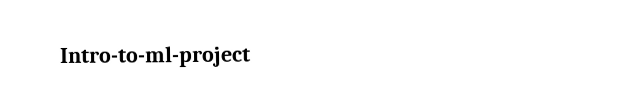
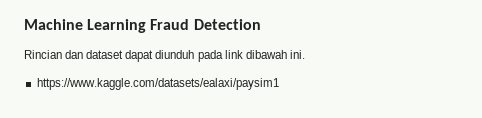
[59,45,251,69] Intro-to-ml-project -> [24,19,261,33] [24,50,305,62] [36,78,279,90] Machine Learning Fraud Detection // Rincian dan dataset dapat diunduh pada link dibawah ini. // https://www.kaggle.com/datasets/ealaxi/paysim1

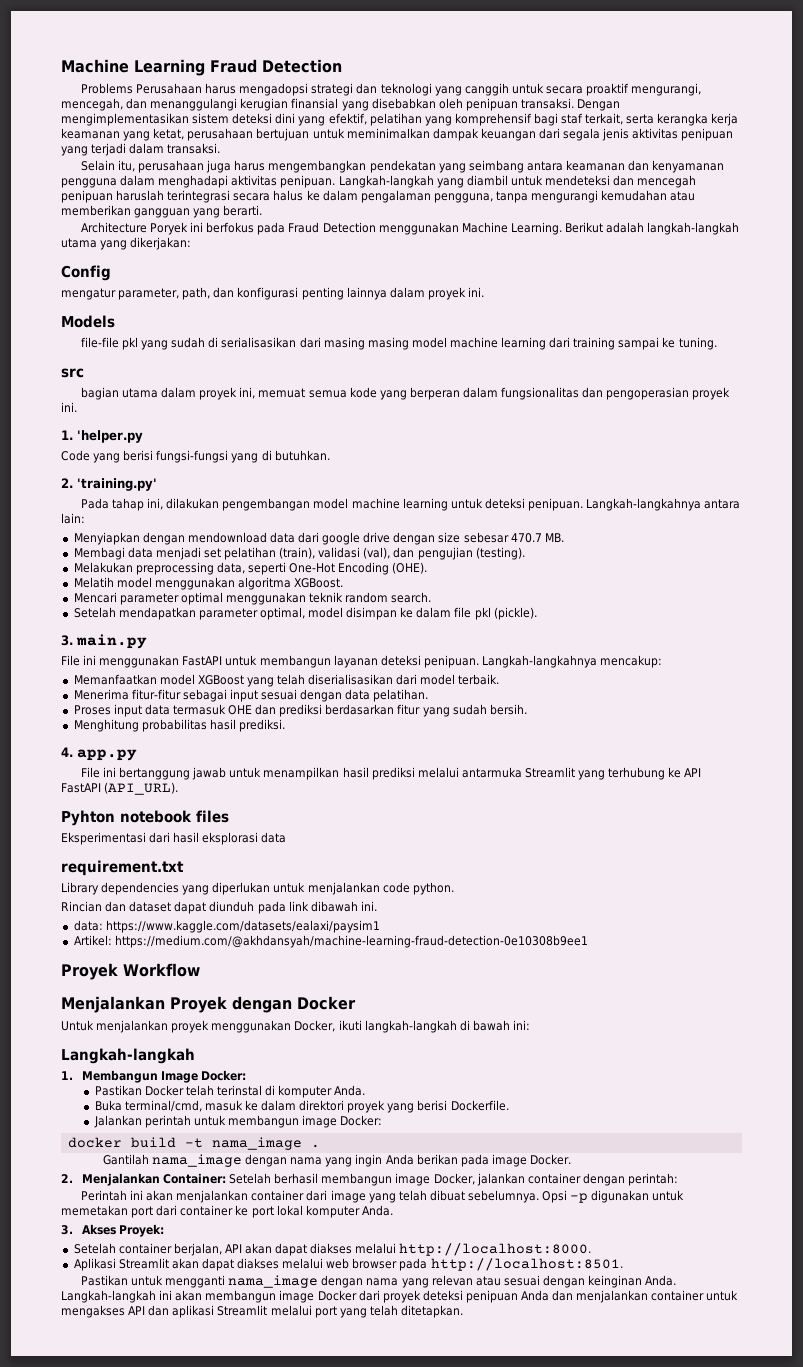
(261, 24) none -> [80,83,702,96] [61,98,621,111] [61,113,739,126] [61,128,734,141] [61,143,221,156] [80,160,725,173] [61,175,697,188] [61,190,696,203] [61,205,263,218] [80,222,740,235] [61,237,192,250] [61,265,111,281] [61,287,484,300] [61,315,115,328] [80,337,717,350] [61,368,84,378] [80,387,731,400] [61,402,77,412] [61,430,143,443] [61,450,330,463] [61,478,157,491] [80,498,741,511] [61,513,85,524] [73,532,564,545] [73,547,525,560] [73,562,428,575] [73,577,344,590] [73,592,432,605] [73,607,537,620] [61,634,147,649] [61,655,663,668] [73,674,500,687] [73,689,429,702] [73,704,527,717] [73,719,285,732] [61,747,137,761] [80,767,702,780] [61,782,179,795] [61,810,229,826] [61,832,287,845] [61,860,184,876] [61,882,454,895] // Problems Perusahaan harus mengadopsi strategi dan teknologi yang canggih untuk secara proaktif mengurangi, mencegah, dan menanggulangi kerugian finansial yang disebabkan oleh penipuan transaksi. Dengan mengimplementasikan sistem deteksi dini yang efektif, pelatihan yang komprehensif bagi staf terkait, serta kerangka kerja keamanan yang ketat, perusahaan bertujuan untuk meminimalkan dampak keuangan dari segala jenis aktivitas penipuan yang terjadi dalam transaksi. // Selain itu, perusahaan juga harus mengembangkan pendekatan yang seimbang antara keamanan dan kenyamanan pengguna dalam menghadapi aktivitas penipuan. Langkah-langkah yang diambil untuk mendeteksi dan mencegah penipuan haruslah terintegrasi secara halus ke dalam pengalaman pengguna, tanpa mengurangi kemudahan atau memberikan gangguan yang berarti. // Architecture Poryek ini berfokus pada Fraud Detection menggunakan Machine Learning. Berikut adalah langkah-langkah utama yang dikerjakan: // Config // mengatur parameter, path, dan konfigurasi penting lainnya dalam proyek ini. // Models // file-file pkl yang sudah di serialisasikan dari masing masing model machine learning dari training sampai ke tuning. // src // bagian utama dalam proyek ini, memuat semua kode yang berperan dalam fungsionalitas dan pengoperasian proyek ini. // 1. 'helper.py // Code yang berisi fungsi-fungsi yang di butuhkan. // 2. 'training.py' // Pada tahap ini, dilakukan pengembangan model machine learning untuk deteksi penipuan. Langkah-langkahnya antara lain: // Menyiapkan dengan mendownload data dari google drive dengan size sebesar 470.7 MB. // Membagi data menjadi set pelatihan (train), validasi (val), dan pengujian (testing). // Melakukan preprocessing data, seperti One-Hot Encoding (OHE). // Melatih model menggunakan algoritma XGBoost. // Mencari parameter optimal menggunakan teknik random search. // Setelah mendapatkan parameter optimal, model disimpan ke dalam file pkl (pickle). // 3. main.py // File ini menggunakan FastAPI untuk membangun layanan deteksi penipuan. Langkah-langkahnya mencakup: // Memanfaatkan model XGBoost yang telah diserialisasikan dari model terbaik. // Menerima fitur-fitur sebagai input sesuai dengan data pelatihan. // Proses input data termasuk OHE dan prediksi berdasarkan fitur yang sudah bersih. // Menghitung probabilitas hasil prediksi. // 4. app.py // File ini bertanggung jawab untuk menampilkan hasil prediksi melalui antarmuka Streamlit yang terhubung ke API FastAPI (API_URL). // Pyhton notebook files // Eksperimentasi dari hasil eksplorasi data // requirement.txt // Library dependencies yang diperlukan untuk menjalankan code python.
(305, 54) none -> [73,920,103,931] data:
(279, 84) none -> [73,935,588,948] [61,963,200,980] [61,996,356,1013] [61,1020,530,1033] [61,1048,195,1064] [61,1070,247,1083] [94,1085,366,1098] [94,1100,509,1113] [93,1115,383,1128] [67,1137,320,1150] [102,1154,571,1167] [61,1173,678,1186] [80,1190,685,1203] [61,1205,393,1218] [61,1224,165,1237] [73,1243,592,1256] [73,1258,623,1271] [80,1275,677,1288] [61,1290,739,1303] [61,1305,463,1318] // Artikel: https://medium.com/@akhdansyah/machine-learning-fraud-detection-0e10308b9ee1 // Proyek Workflow // Menjalankan Proyek dengan Docker // Untuk menjalankan proyek menggunakan Docker, ikuti langkah-langkah di bawah ini: // Langkah-langkah // 1. Membangun Image Docker: // Pastikan Docker telah terinstal di komputer Anda. // Buka terminal/cmd, masuk ke dalam direktori proyek yang berisi Dockerfile. // Jalankan perintah untuk membangun image Docker: // docker build -t nama_image . // Gantilah nama_image dengan nama yang ingin Anda berikan pada image Docker. // 2. Menjalankan Container: Setelah berhasil membangun image Docker, jalankan container dengan perintah: // Perintah ini akan menjalankan container dari image yang telah dibuat sebelumnya. Opsi -p digunakan untuk memetakan port dari container ke port lokal komputer Anda. // 3. Akses Proyek: // Setelah container berjalan, API akan dapat diakses melalui http://localhost:8000. // Aplikasi Streamlit akan dapat diakses melalui web browser pada http://localhost:8501. // Pastikan untuk mengganti nama_image dengan nama yang relevan atau sesuai dengan keinginan Anda. Langkah-langkah ini akan membangun image Docker dari proyek deteksi penipuan Anda dan menjalankan container untuk mengakses API dan aplikasi Streamlit melalui port yang telah ditetapkan.

